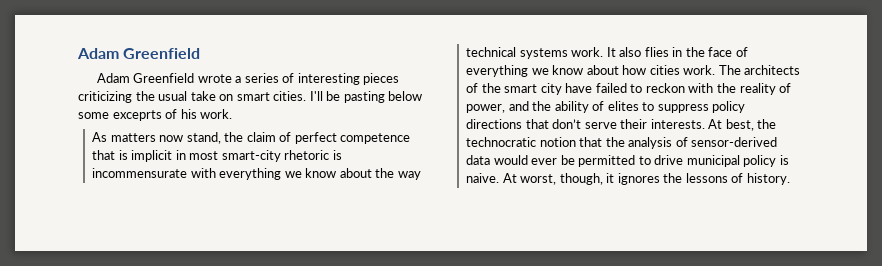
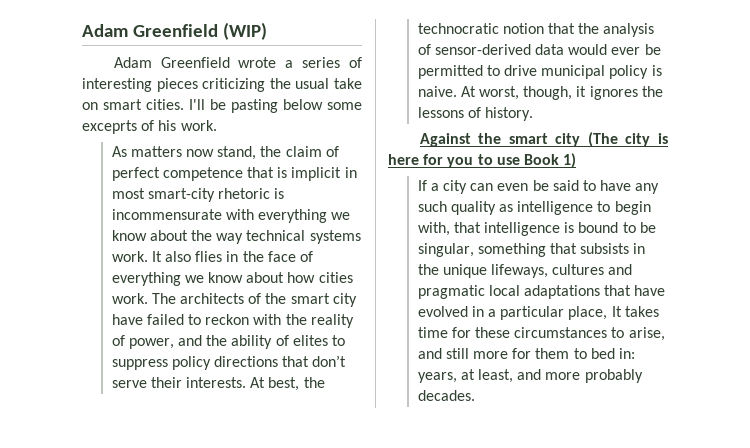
[77,48,201,59] Adam Greenfield -> [82,22,268,40] Adam Greenfield (WIP)
(790, 179) none -> [419,132,668,147] [388,153,577,168] [417,180,660,194] [417,201,651,215] [417,222,656,236] [417,243,646,257] [417,264,633,278] [417,285,666,299] [417,306,659,320] [417,327,665,341] [417,348,635,359] [417,369,643,383] [417,390,475,401] // Against the smart city (The city is here for you to use Book 1) // If a city can even be said to have any such quality as intelligence to begin with, that intelligence is bound to be singular, something that subsists in the unique lifeways, cultures and pragmatic local adaptations that have evolved in a particular place, It takes time for these circumstances to arise, and still more for them to bed in: years, at least, and more probably decades.

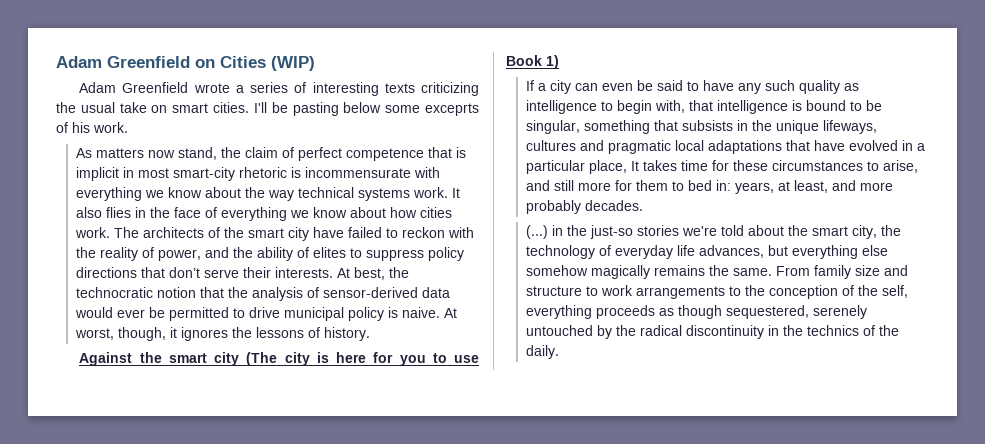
[82,24,219,37] Adam Greenfield -> [56,56,266,68] Adam Greenfield on Cities
[156,78,198,92] pieces -> [384,83,415,93] texts
(475, 395) none -> [525,225,901,239] [525,245,888,259] [525,265,908,279] [525,285,908,299] [525,305,867,319] [525,325,899,339] [525,345,559,359] // (...) in the just-so stories we're told about the smart city, the technology of everyday life advances, but everything else somehow magically remains the same. From family size and structure to work arrangements to the conception of the self, everything proceeds as though sequestered, serenely untouched by the radical discontinuity in the technics of the daily.

